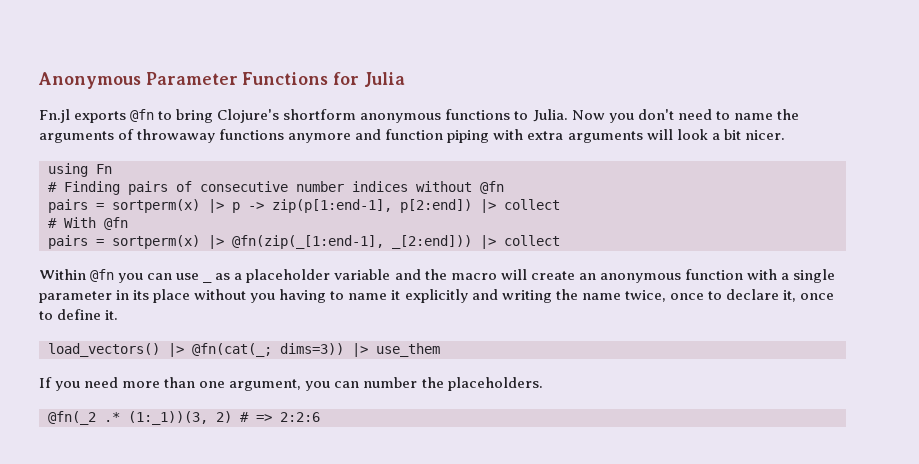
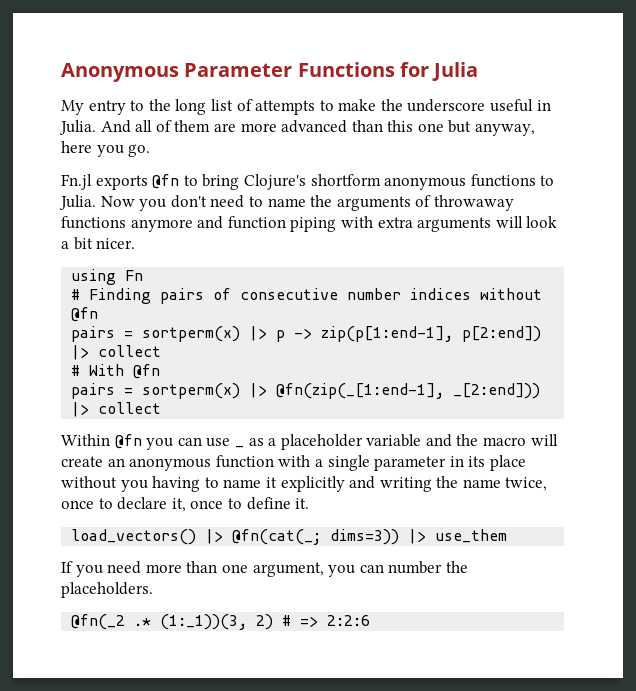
(405, 79) none -> [61,99,551,115] [59,120,536,136] [61,141,151,157] // My entry to the long list of attempts to make the underscore useful in Julia. And all of them are more advanced than this one but anyway, here you go.

